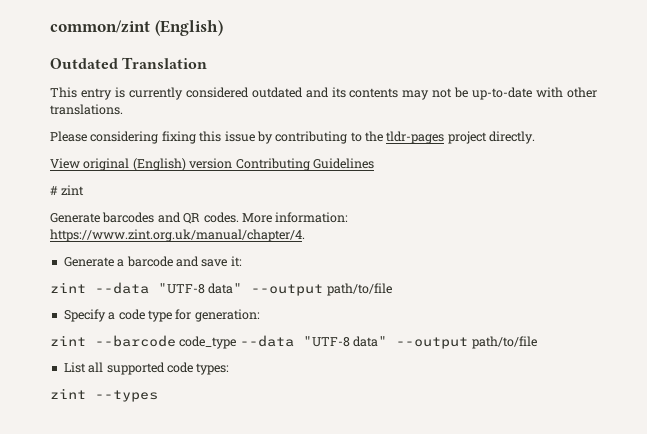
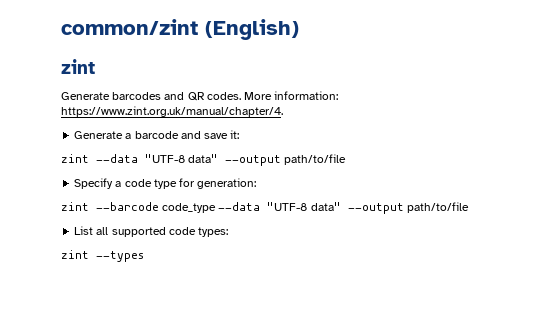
[50,57,208,69] [50,87,598,100] [50,104,123,115] [50,131,536,144] [50,158,374,171] [50,186,58,195] Outdated Translation // This entry is currently considered outdated and its contents may not be up-to-date with other translations. // Please considering fixing this issue by contributing to the tldr-pages project directly. // View original (English) version Contributing Guidelines // # -> (299, 29) none

